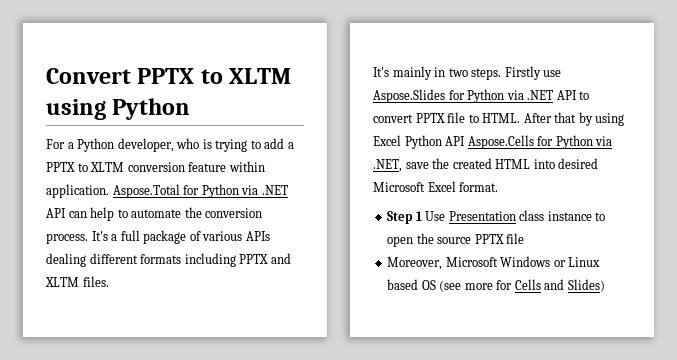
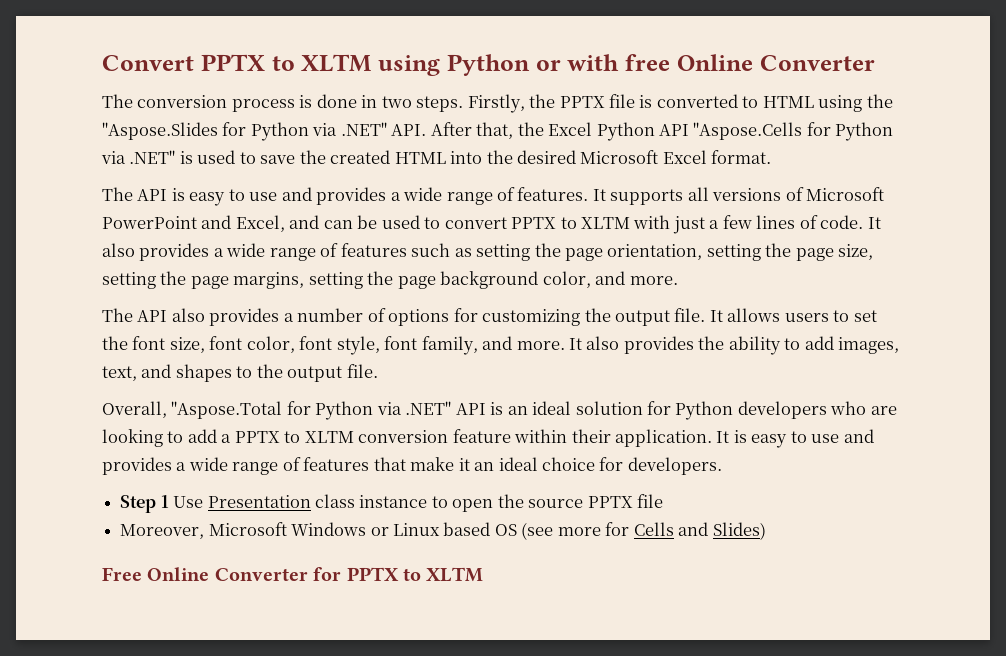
[46,138,248,152] // For a Python developer, who is trying -> [535,54,875,71] [102,94,893,113] [102,122,894,141] [101,150,772,164] [102,187,885,206] [102,215,881,234] [102,243,874,261] [102,271,678,289] [102,308,877,326] [102,336,900,355] [102,364,378,382] [102,401,897,420] [102,429,163,447] or with free Online Converter // The conversion process is done in two steps. Firstly, the PPTX file is converted to HTML using the "Aspose.Slides for Python via .NET" API. After that, the Excel Python API "Aspose.Cells for Python via .NET" is used to save the created HTML into the desired Microsoft Excel format. // The API is easy to use and provides a wide range of features. It supports all versions of Microsoft PowerPoint and Excel, and can be used to convert PPTX to XLTM with just a few lines of code. It also provides a wide range of features such as setting the page orientation, setting the page size, setting the page margins, setting the page background color, and more. // The API also provides a number of options for customizing the output file. It allows users to set the font size, font color, font style, font family, and more. It also provides the ability to add images, text, and shapes to the output file. // Overall, "Aspose.Total for Python via .NET" API is an ideal solution for Python developers who are looking
[46,184,288,198] [46,207,263,221] [46,230,270,244] [46,253,291,267] [45,276,109,287] [373,66,562,80] [373,89,590,103] [373,112,625,126] [373,135,613,149] [373,158,599,172] [373,181,499,192] application. Aspose.Total for Python via .NET API can help to automate the conversion process. It's a full package of various APIs dealing different formats including PPTX and XLTM files. // It's mainly in two steps. Firstly use Aspose.Slides for Python via .NET API to convert PPTX file to HTML. After that by using Excel Python API Aspose.Cells for Python via .NET, save the created HTML into desired Microsoft Excel format. -> [571,429,874,448] [102,457,722,475] their application. It is easy to use and provides a wide range of features that make it an ideal choice for developers.
(605, 285) none -> [102,567,484,582] // Free Online Converter for PPTX to XLTM

